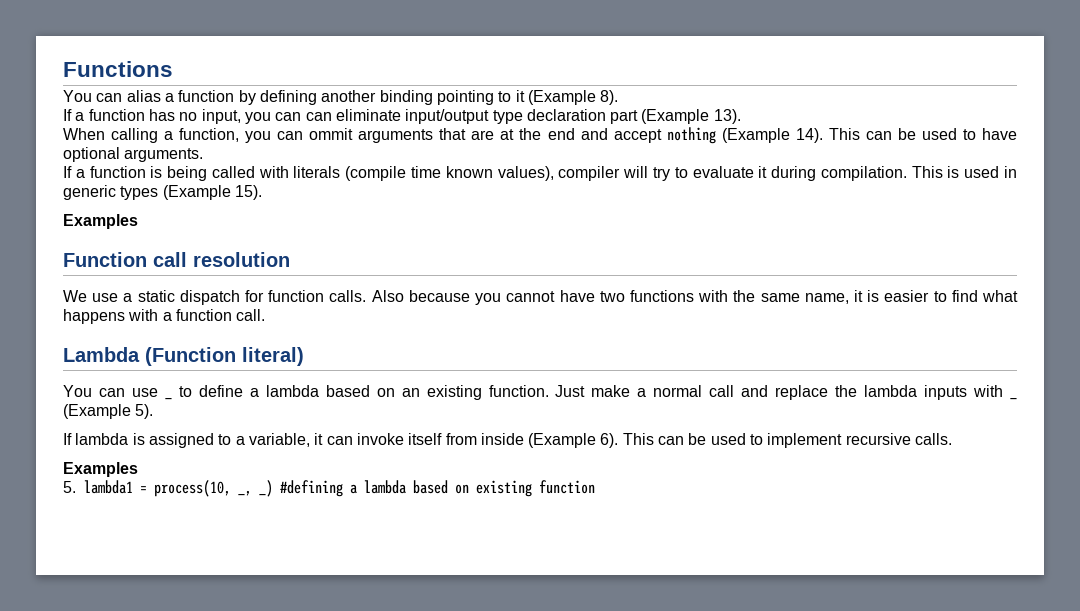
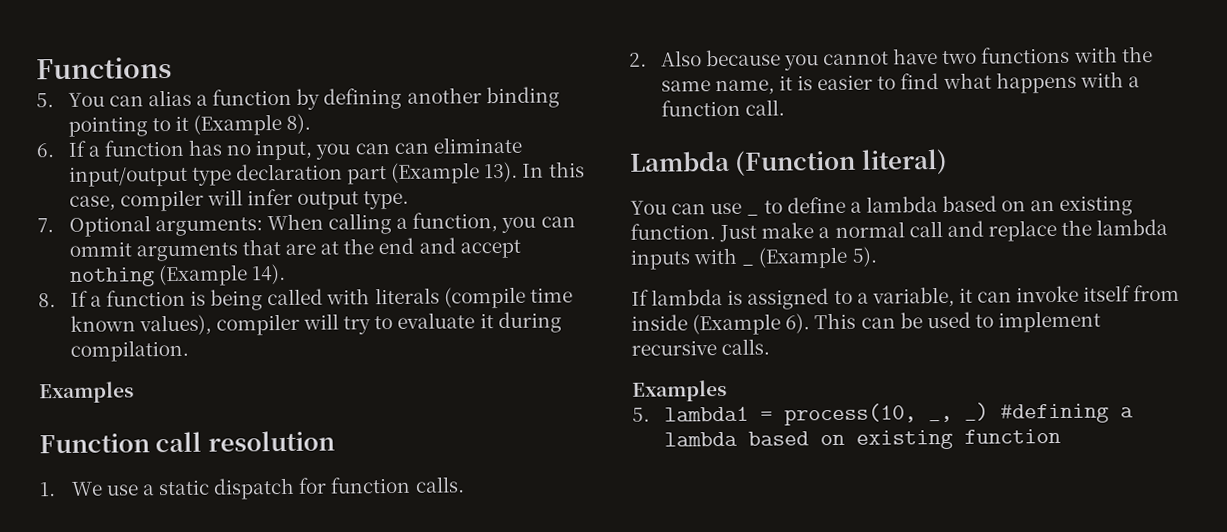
(173, 69) none -> [36,93,54,108] 5.
(619, 97) none -> [36,143,54,158] 6.
(741, 116) // -> [522,161,585,178] [68,188,410,212] [37,215,263,237] In this case, compiler will infer output type. // 7. Optional arguments:
[828,128,1018,140] [63,147,204,162] This can be used to have optional arguments. // -> [38,293,56,308] // 8.
[911,166,1017,178] [63,185,262,200] This is used in generic types (Example 15). -> (189, 350) none
(290, 259) none -> [39,482,56,497] 1.
(367, 296) none -> [629,52,647,67] // 2.

